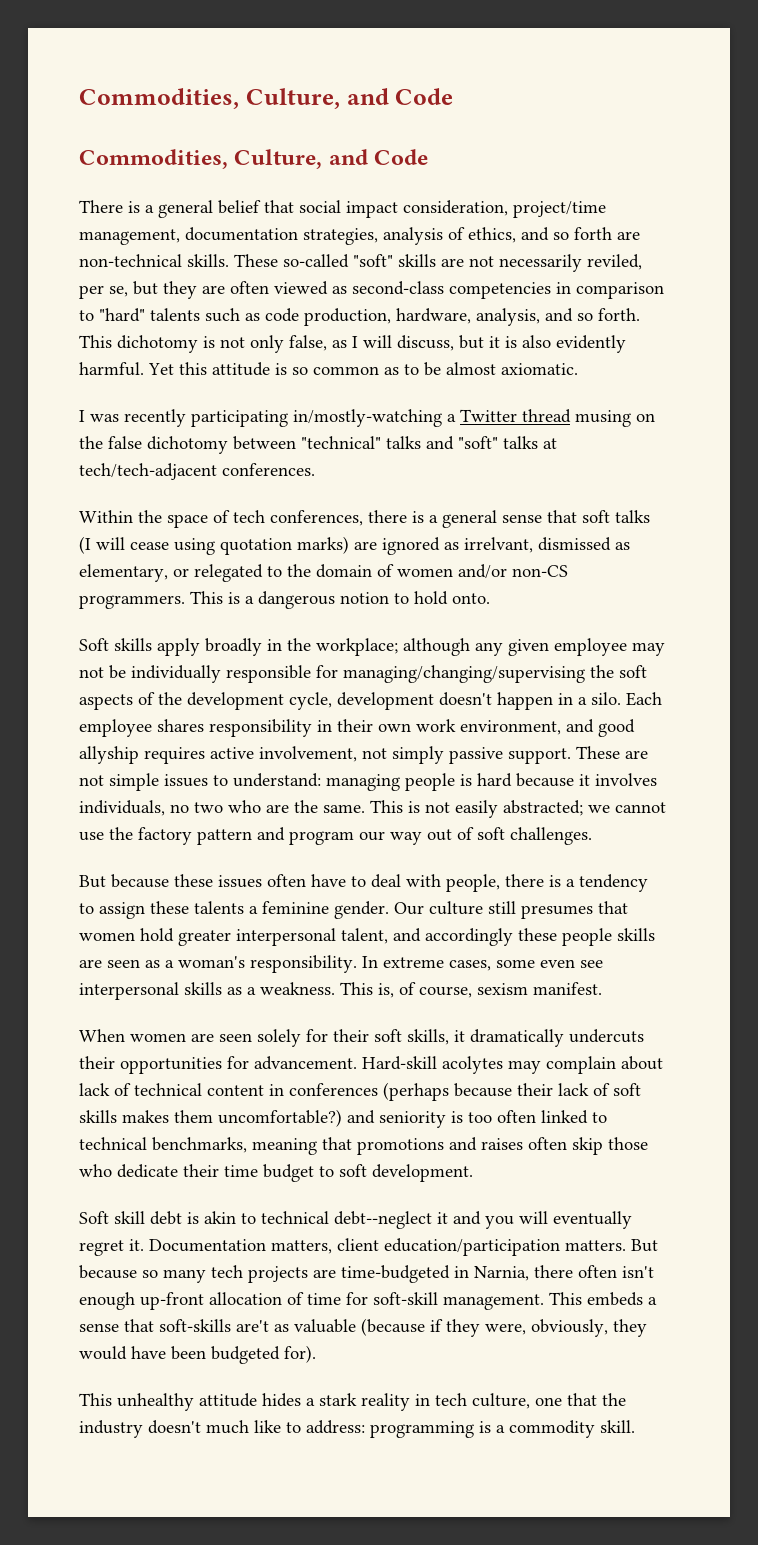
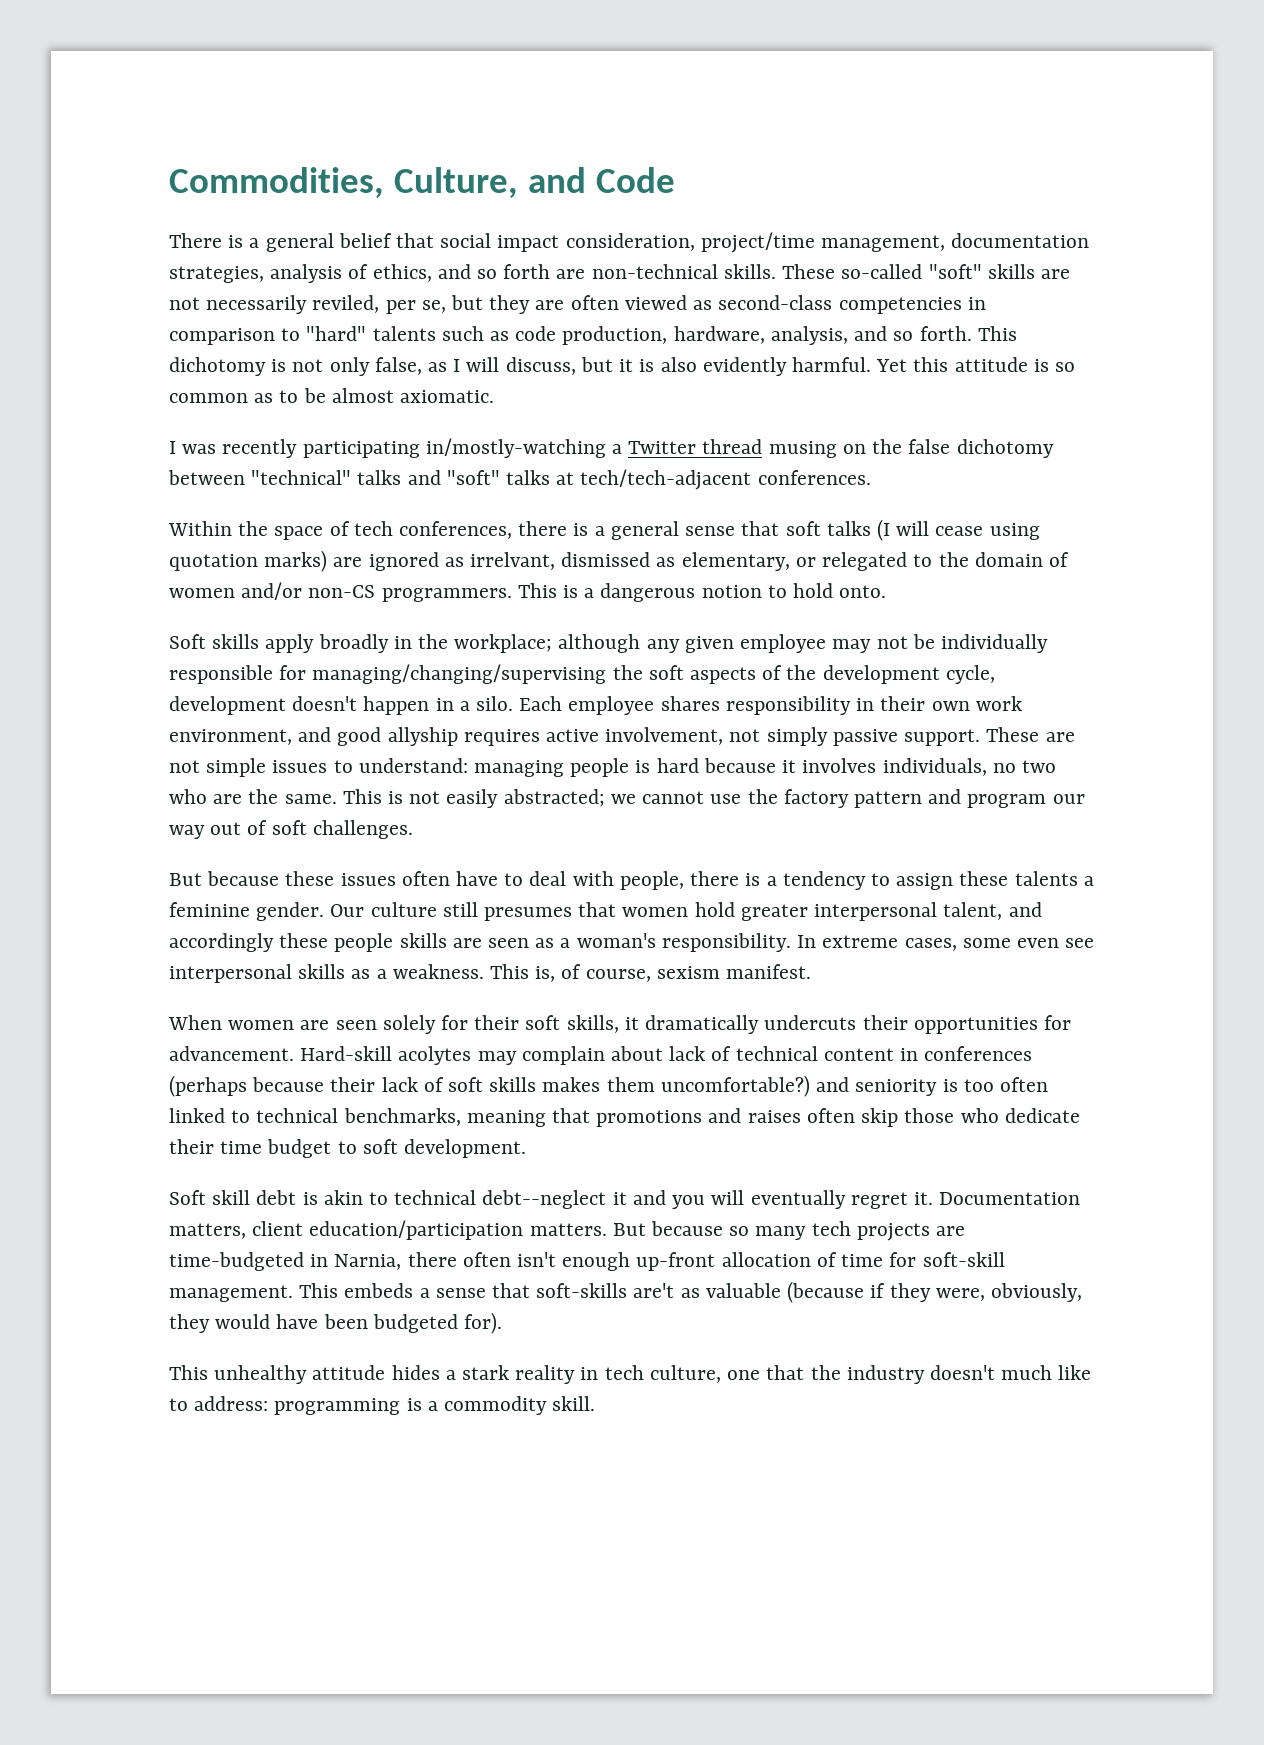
[79,88,454,109] [79,149,429,169] Commodities, Culture, and Code // Commodities, Culture, and Code -> [169,167,675,199] Commodities, Culture, and Code

